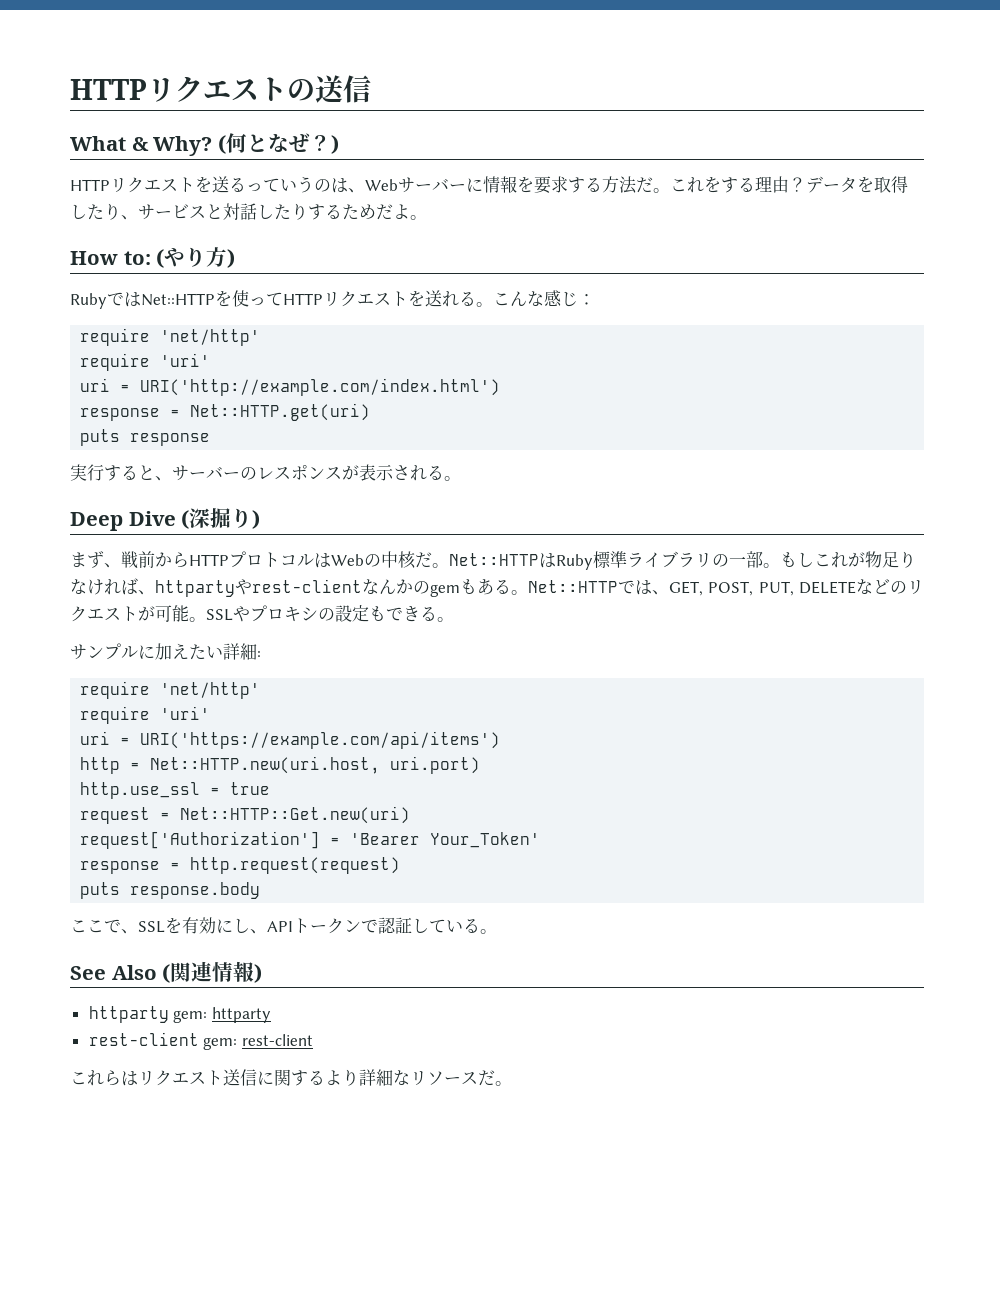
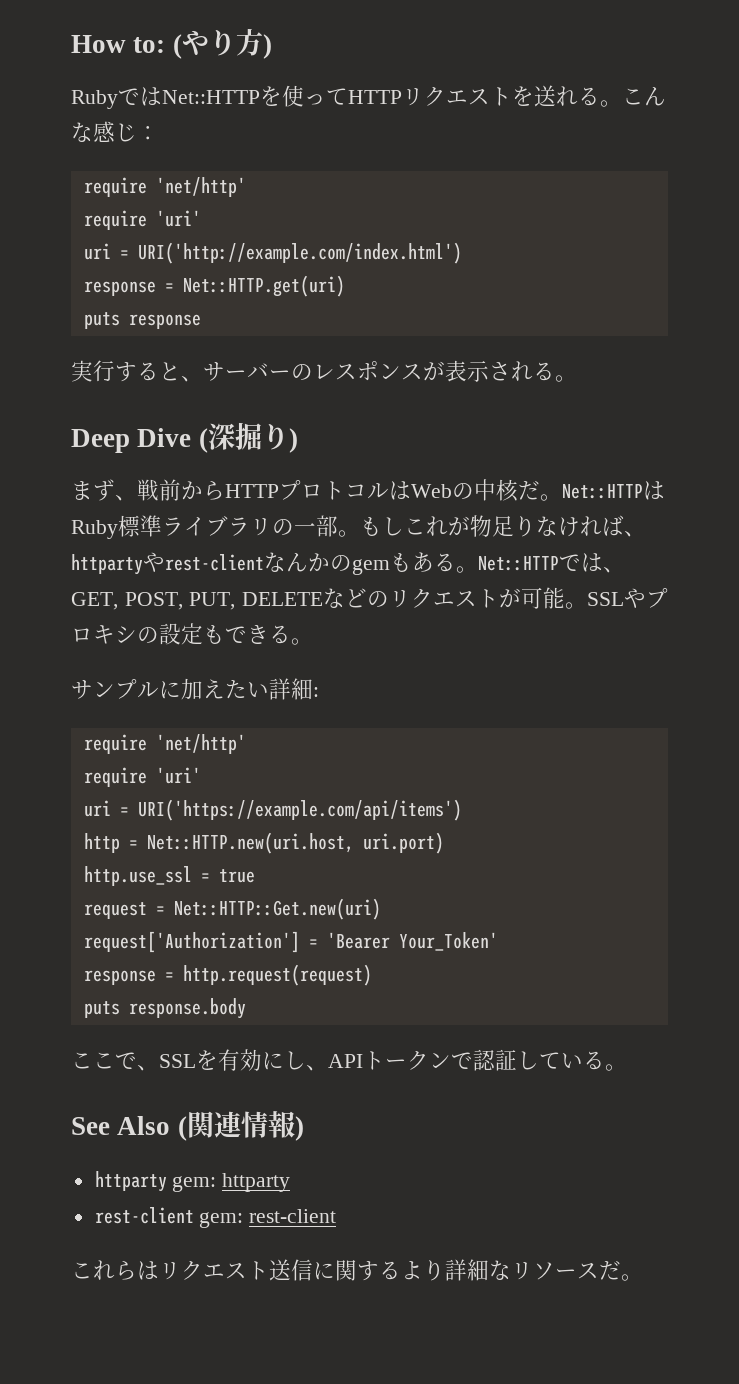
[70,75,371,103] [70,133,339,156] [70,176,908,194] [70,203,427,220] HTTPリクエストの送信 // What & Why? (何となぜ？) // HTTPリクエストを送るっていうのは、Webサーバーに情報を要求する方法だ。これをする理由？データを取得したり、サービスと対話したりするためだよ。 // -> (71, 44) none

